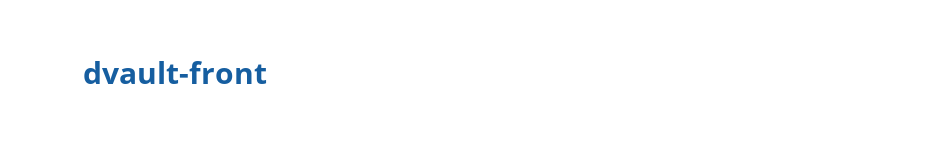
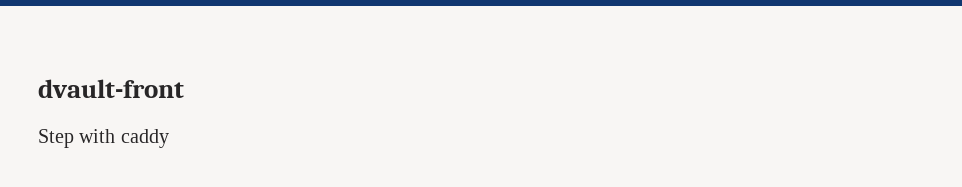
(267, 72) none -> [38,129,169,148] // Step with caddy

